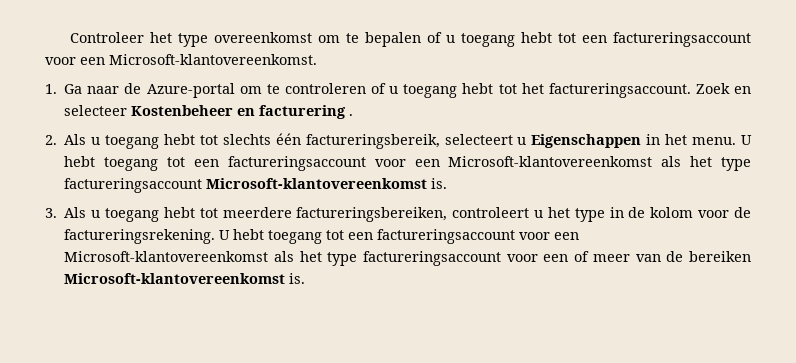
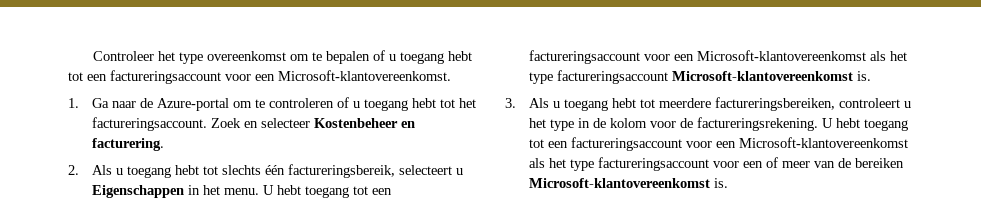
[259,105,354,119] facturering . -> [91,138,164,151] facturering.

